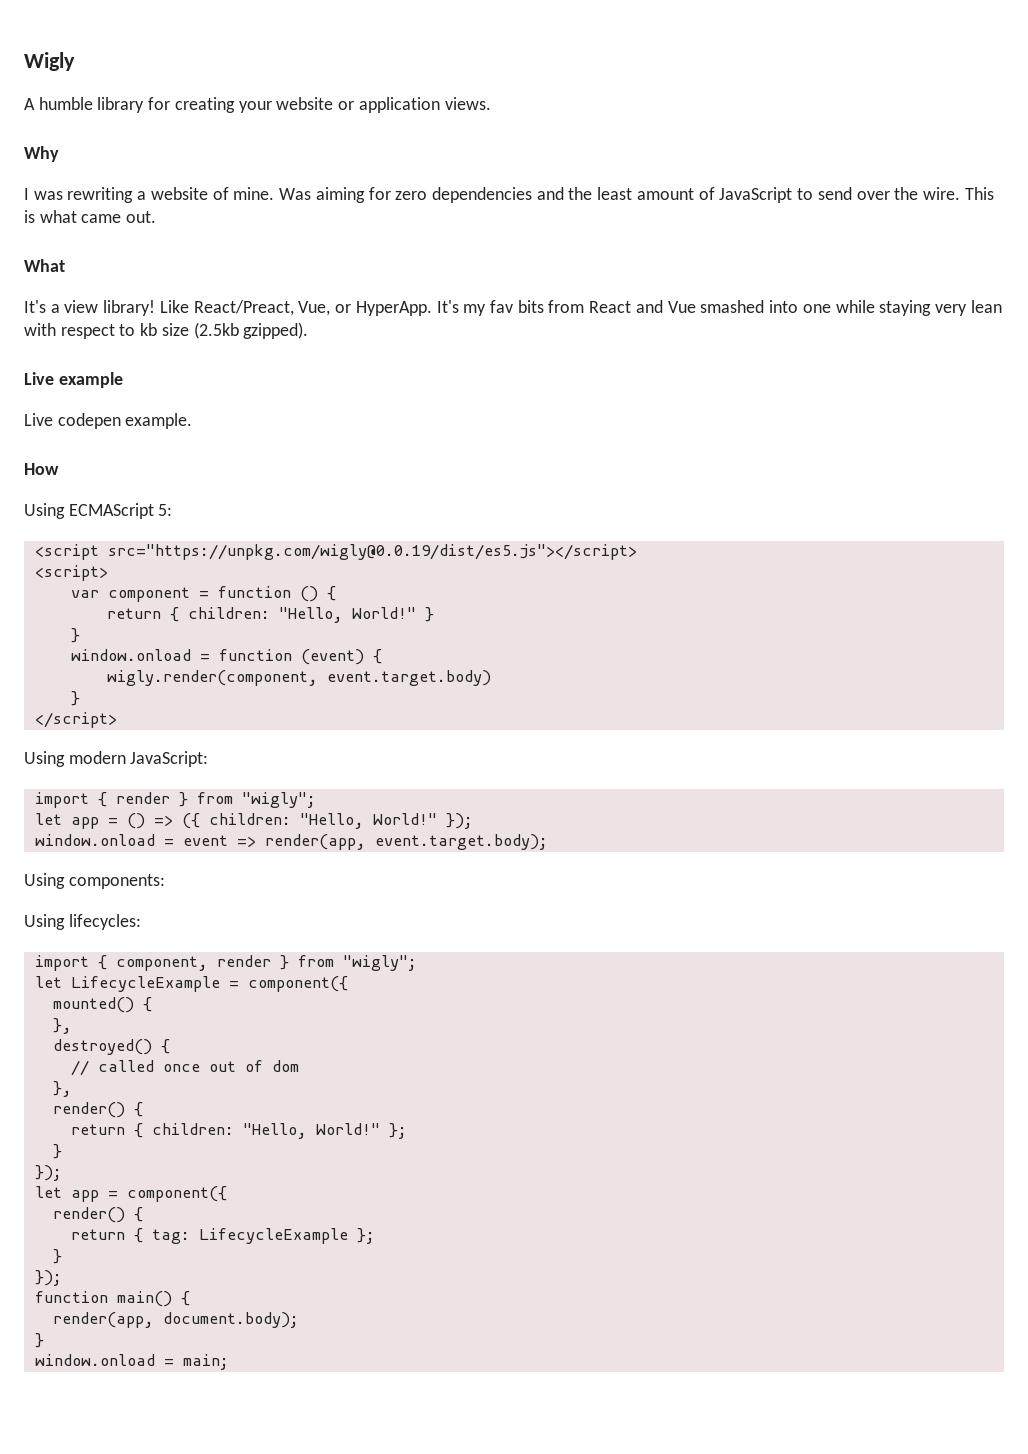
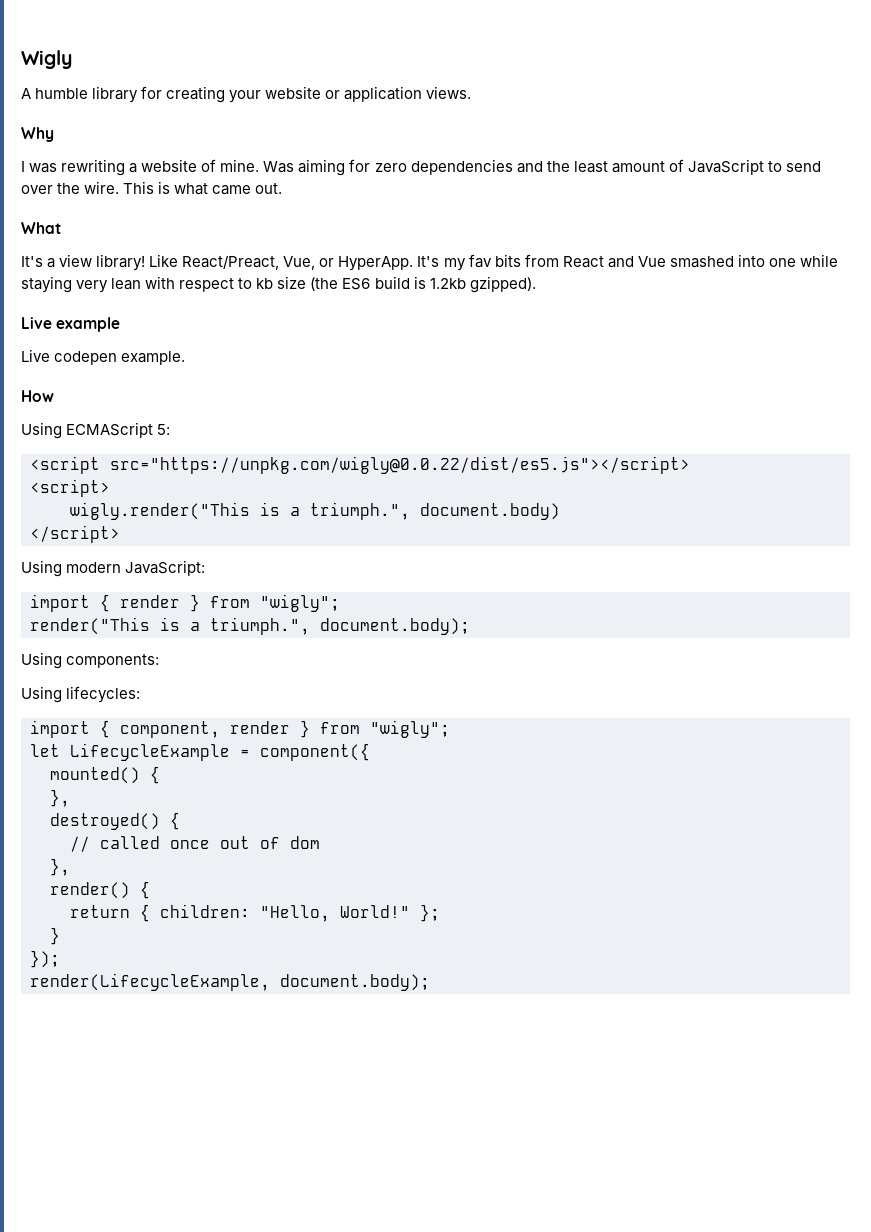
[193,322,239,339] (2.5kb -> [310,276,466,291] (the ES6 build is 1.2kb
[107,544,637,560] src="https://unpkg.com/wigly@0.0.19/dist/es5.js"></script> -> [110,456,690,474] src="https://unpkg.com/wigly@0.0.22/dist/es5.js"></script>
[70,586,336,602] [106,607,434,623] [70,628,80,643] [70,649,382,665] [106,670,491,686] [70,691,80,706] var component = function () { // return { children: "Hello, World!" } // } // window.onload = function (event) { // wigly.render(component, event.target.body) // } -> [70,502,560,520] wigly.render("This is a triumph.", document.body)
[34,813,473,829] [34,834,548,850] let app = () => ({ children: "Hello, World!" }); // window.onload = event => render(app, event.target.body); -> [30,617,470,635] render("This is a triumph.", document.body);
[34,1186,227,1202] [52,1207,143,1223] [70,1228,375,1244] [52,1249,62,1264] [34,1270,62,1286] [34,1291,190,1307] [52,1312,299,1328] [34,1333,44,1348] [34,1354,229,1370] let app = component({ // render() { // return { tag: LifecycleExample }; // } // }); // function main() { // render(app, document.body); // } // window.onload = main; -> [30,973,430,991] render(LifecycleExample, document.body);

